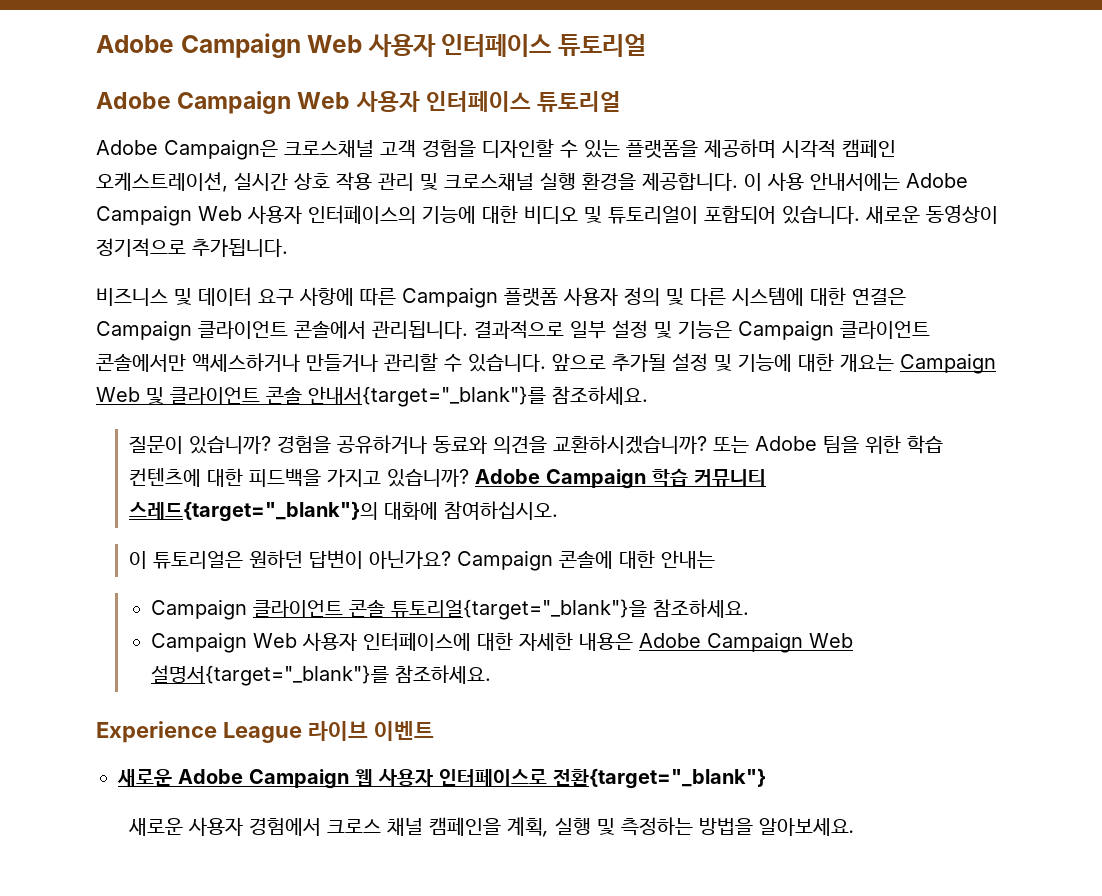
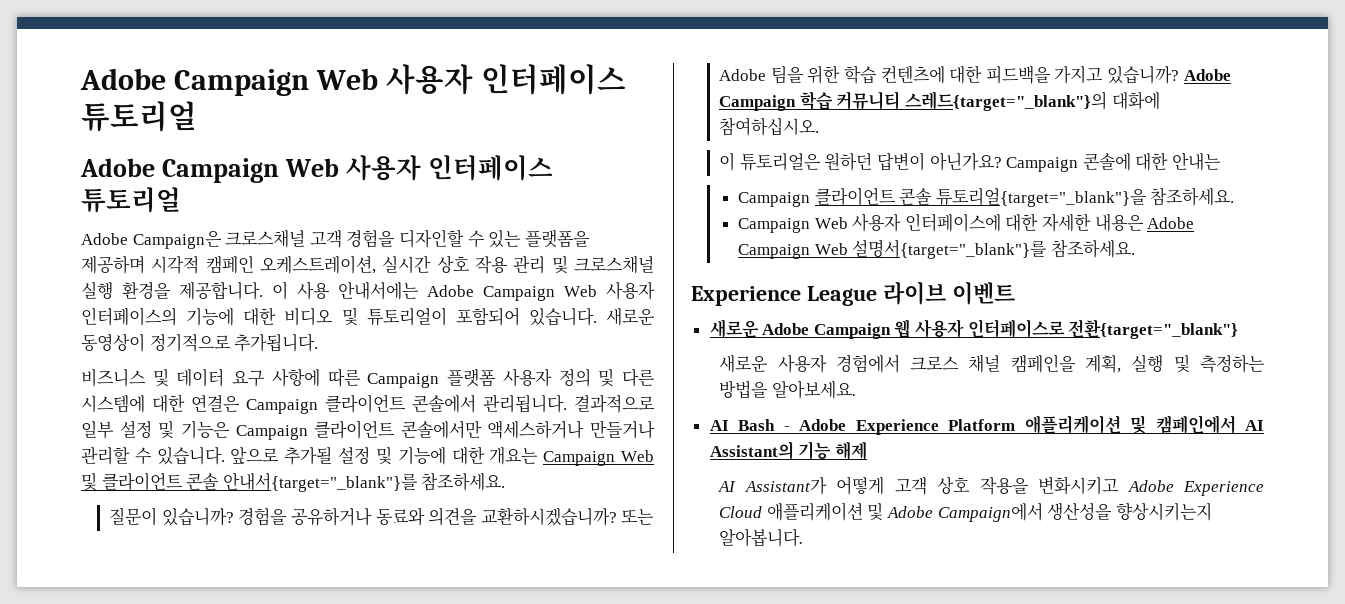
(856, 827) none -> [709,415,1264,435] [709,441,867,460] [718,476,1264,496] [719,502,1212,522] [719,528,804,547] // AI Bash - Adobe Experience Platform 애플리케이션 및 캠페인에서 AI Assistant의 기능 해제 // AI Assistant가 어떻게 고객 상호 작용을 변화시키고 Adobe Experience Cloud 애플리케이션 및 Adobe Campaign에서 생산성을 향상시키는지 알아봅니다.

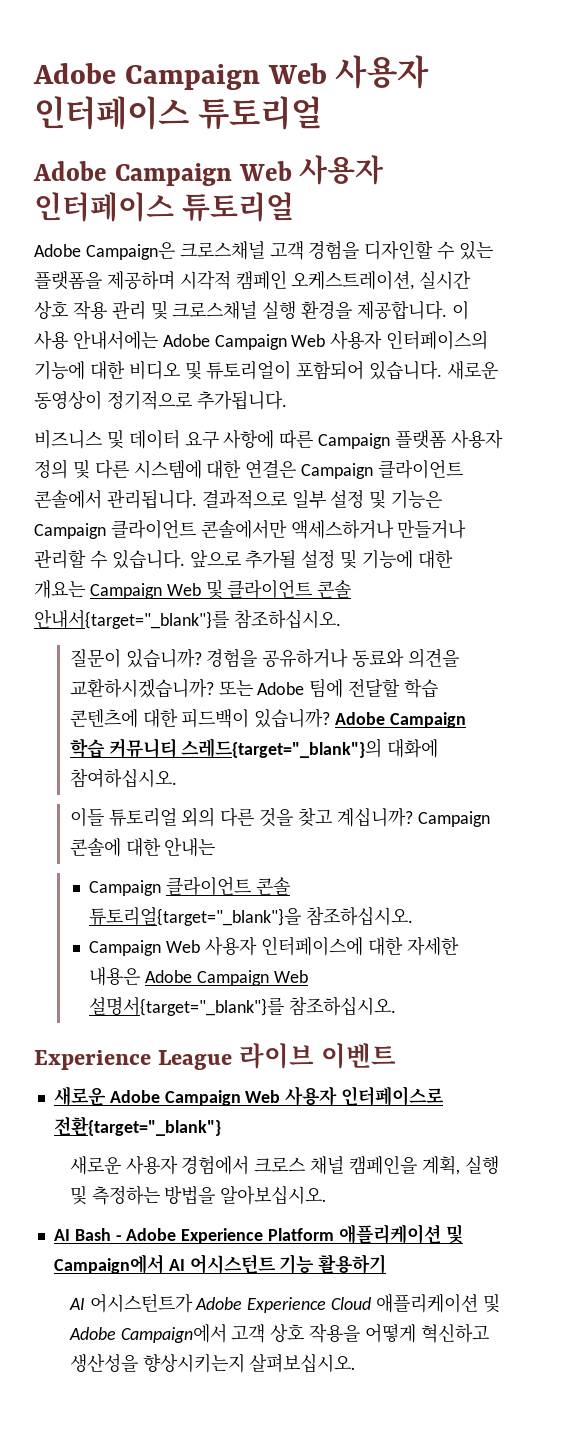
[421,472,506,491] 참조하세요. -> [233,609,341,629] 참조하십시오.
[770,65,1104,84] 팀을 위한 학습 컨텐츠에 대한 피드백을 가지고 -> [309,678,438,698] [69,708,250,728] 팀에 전달할 학습 콘텐츠에 대한 피드백이
[719,152,1002,171] 이 튜토리얼은 원하던 답변이 아닌가요? -> [69,807,413,827] 이들 튜토리얼 외의 다른 것을 찾고 계십니까?
[1150,187,1235,206] 참조하세요. -> [306,906,414,926] 참조하십시오.
[1050,239,1135,258] 참조하세요. -> [289,996,397,1016] 참조하십시오.
[894,319,911,338] 웹 -> [245,1090,281,1103] Web
[771,380,856,399] 알아보세요. -> [220,1186,328,1205] 알아보십시오.
[1155,415,1264,434] [709,441,867,460] [718,476,1120,495] 캠페인에서 AI Assistant의 기능 해제 // AI Assistant가 어떻게 고객 상호 작용을 변화시키고 -> [53,1254,387,1274] [68,1294,193,1313] Campaign에서 AI 어시스턴트 기능 활용하기 // AI 어시스턴트가
(1043, 512) none -> [231,1324,489,1343] 고객 상호 작용을 어떻게 혁신하고
[719,528,804,547] 알아봅니다. -> [249,1354,357,1373] 살펴보십시오.

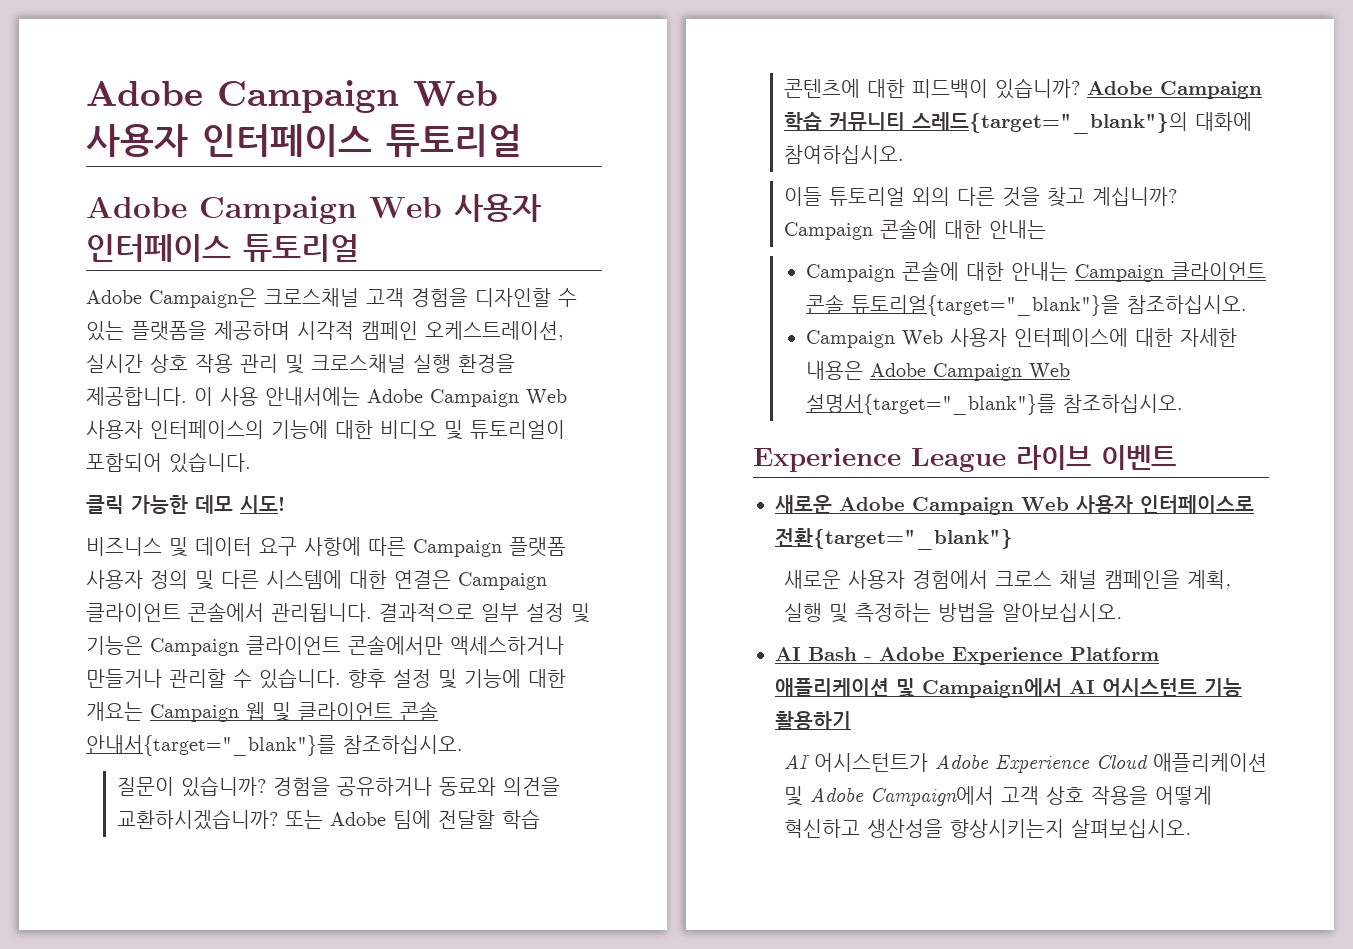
[447,361,499,380] [34,390,287,410] 새로운 동영상이 정기적으로 추가됩니다. -> [86,495,285,514] // 클릭 가능한 데모 시도!
[189,550,297,569] 앞으로 추가될 -> [348,669,386,688] 향후
[166,583,201,596] Web -> [246,702,265,721] 웹
(162, 888) none -> [902,261,1165,282] 콘솔에 대한 안내는 Campaign

